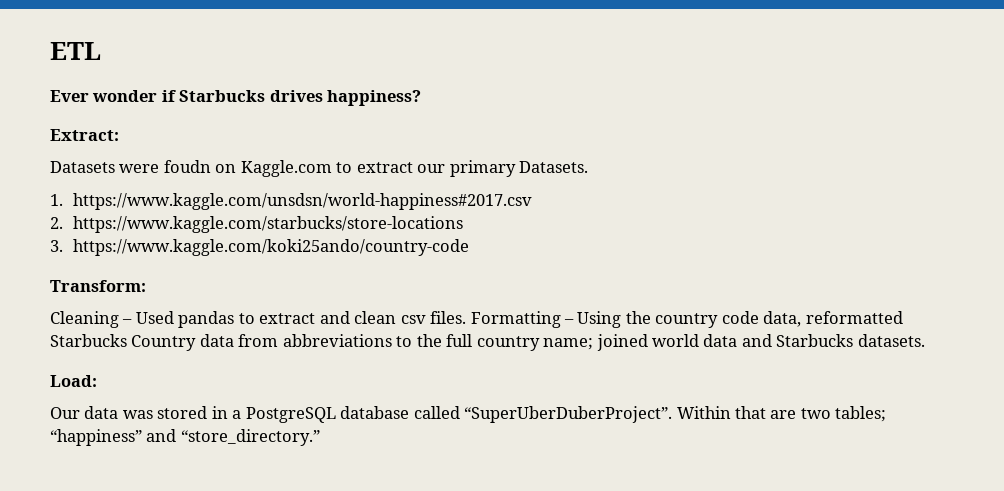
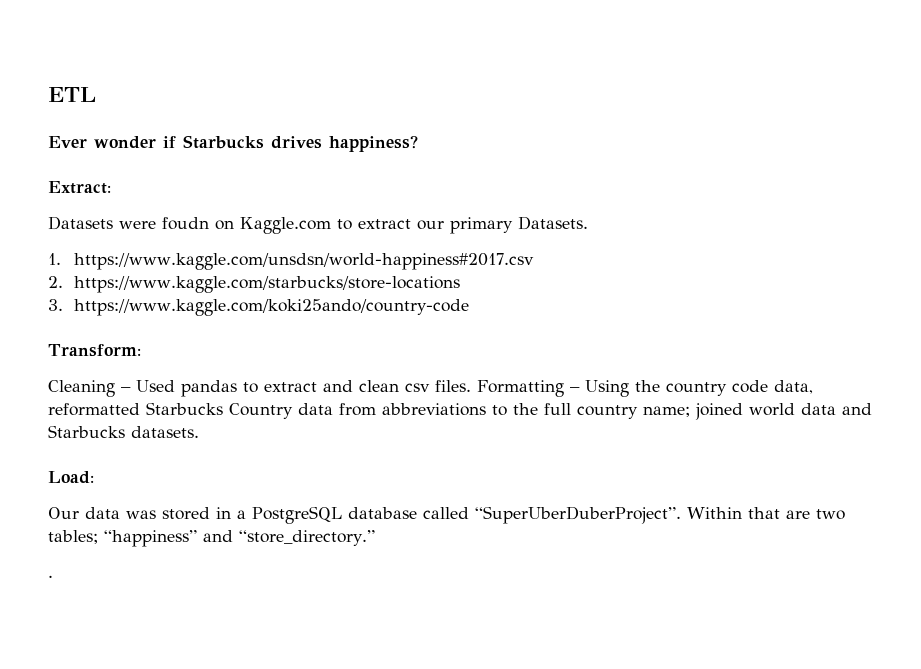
(320, 437) none -> [48,575,53,578] // .

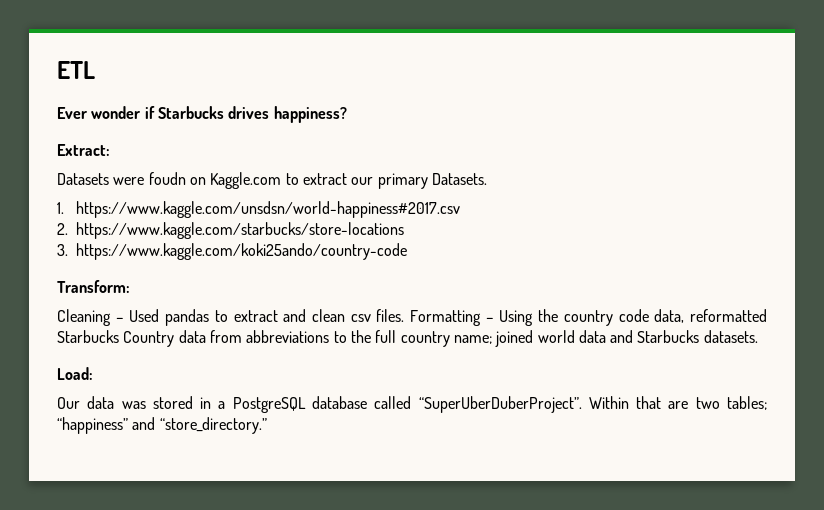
[48,575,53,578] // . -> (267, 425) none

